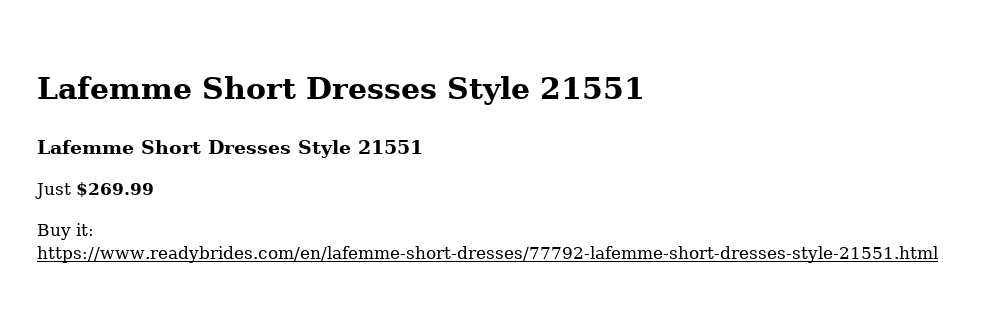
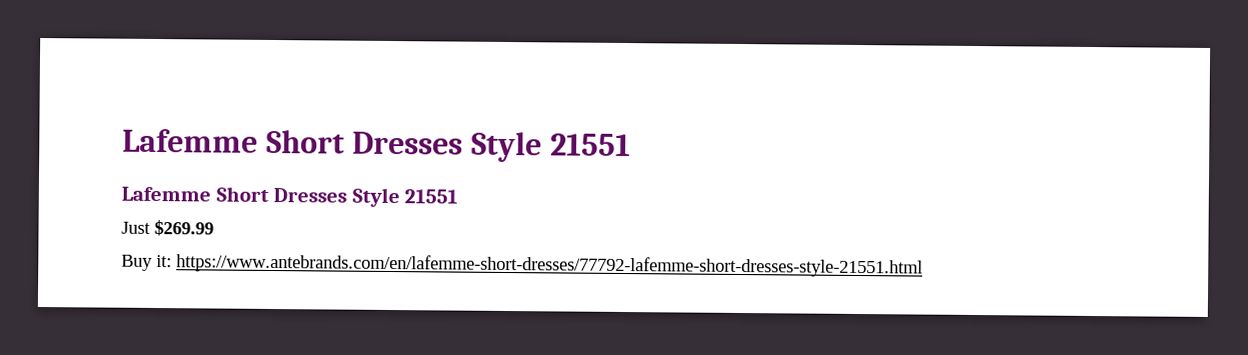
[37,246,938,263] https://www.readybrides.com/en/lafemme-short-dresses/77792-lafemme-short-dresses-style-21551.html -> [176,253,923,278] https://www.antebrands.com/en/lafemme-short-dresses/77792-lafemme-short-dresses-style-21551.html

